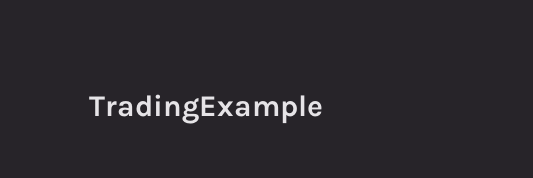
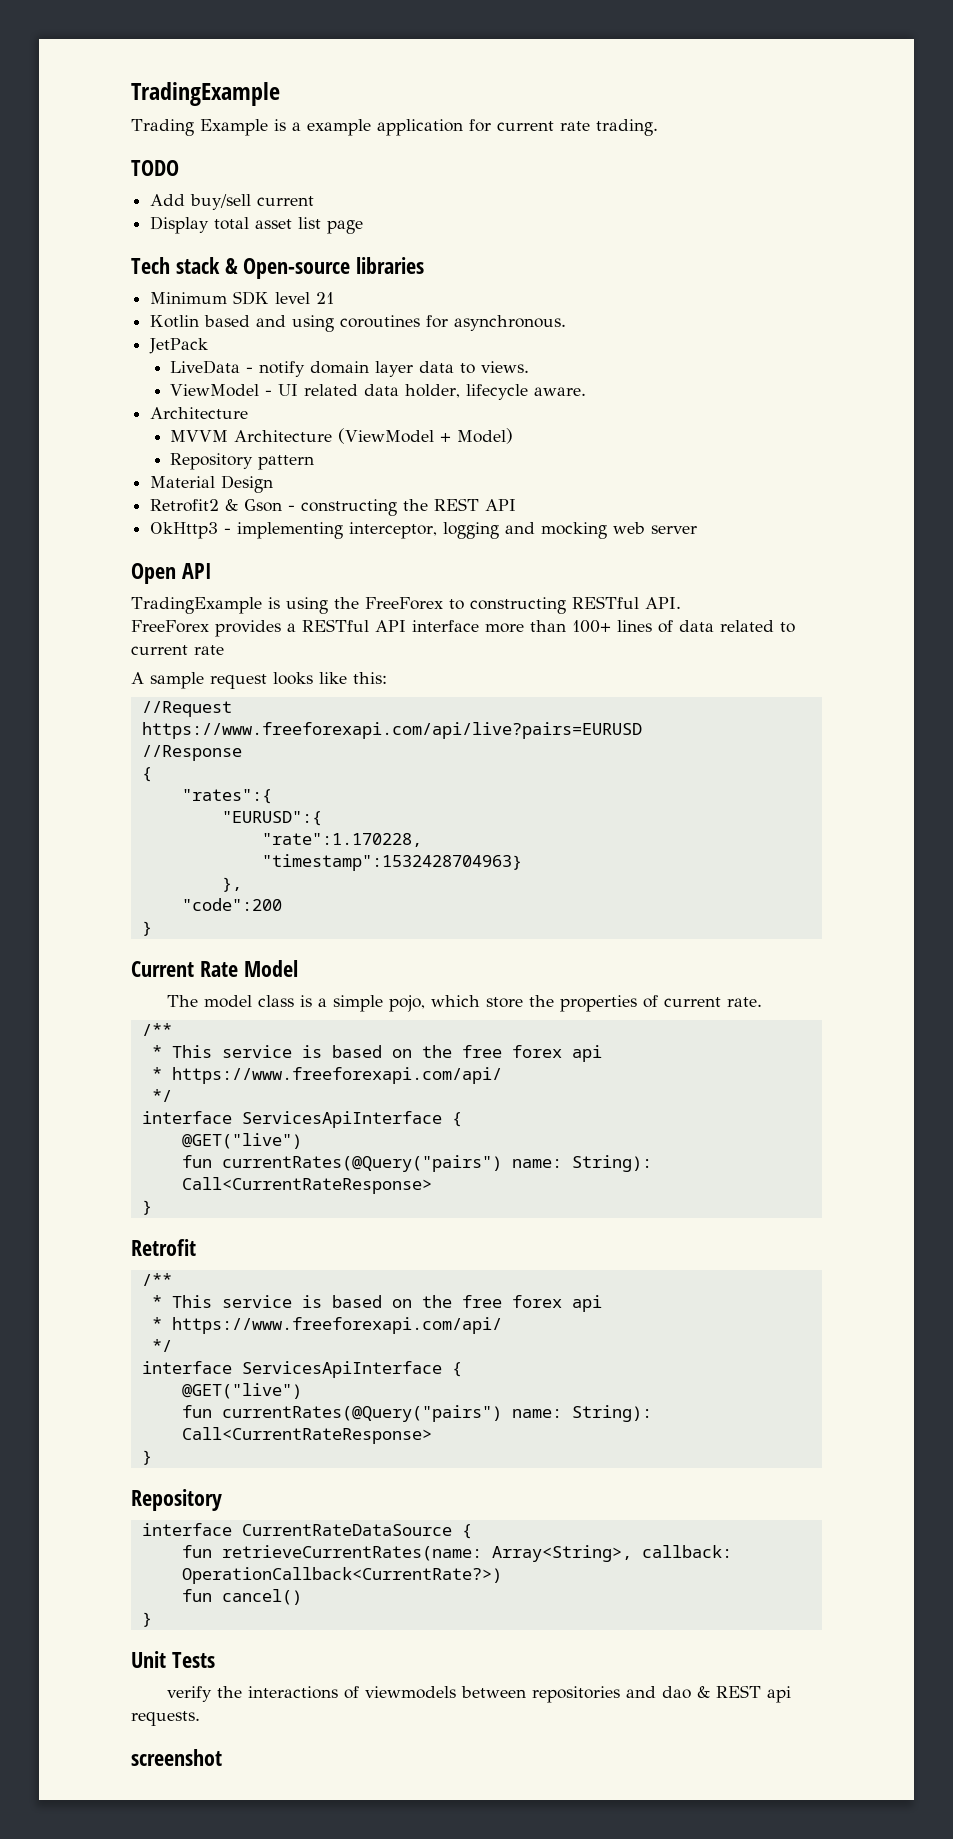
[89,94,323,124] TradingExample -> [131,82,280,106] [131,119,658,136] [131,160,179,176] [150,194,315,210] [150,216,364,234] [131,257,425,279] [150,291,335,305] [150,315,567,332] [149,338,209,354] [170,360,530,377] [170,384,587,400] [150,407,249,419] [170,428,514,444] [170,453,315,470] [150,475,274,493] [150,498,517,516] [150,522,698,539] [131,563,212,584] [131,596,681,614] [131,619,795,637] [131,645,224,655] [131,672,387,689] [141,701,232,717] [141,722,642,739] [141,745,242,761] [141,767,152,782] [181,789,272,804] [221,811,322,826] [261,833,422,847] [261,854,522,871] [221,877,242,892] [181,898,282,911] [141,921,152,936] [131,960,298,977] [167,995,763,1012] [141,1023,172,1036] [151,1045,602,1062] [151,1067,502,1084] [151,1089,172,1102] [141,1111,462,1128] [181,1133,302,1149] [181,1155,652,1172] [181,1177,432,1194] [141,1200,152,1215] [131,1239,196,1256] [141,1273,172,1286] [151,1295,602,1312] [151,1317,502,1334] [151,1339,172,1352] [141,1361,462,1378] [181,1383,302,1399] [181,1405,652,1422] [181,1427,432,1444] [141,1450,152,1465] [131,1489,222,1511] [141,1523,472,1539] [181,1545,732,1562] [181,1567,502,1584] [181,1589,302,1605] [141,1612,152,1627] [131,1651,215,1668] [167,1685,792,1703] [131,1711,200,1726] [131,1749,222,1766] TradingExample // Trading Example is a example application for current rate trading. // TODO // Add buy/sell current // Display total asset list page // Tech stack & Open-source libraries // Minimum SDK level 21 // Kotlin based and using coroutines for asynchronous. // JetPack // LiveData - notify domain layer data to views. // ViewModel - UI related data holder, lifecycle aware. // Architecture // MVVM Architecture (ViewModel + Model) // Repository pattern // Material Design // Retrofit2 & Gson - constructing the REST API // OkHttp3 - implementing interceptor, logging and mocking web server // Open API // TradingExample is using the FreeForex to constructing RESTful API. // FreeForex provides a RESTful API interface more than 100+ lines of data related to current rate // A sample request looks like this: // //Request // https://www.freeforexapi.com/api/live?pairs=EURUSD // //Response // { // "rates":{ // "EURUSD":{ // "rate":1.170228, // "timestamp":1532428704963} // }, // "code":200 // } // Current Rate Model // The model class is a simple pojo, which store the properties of current rate. // /** // * This service is based on the free forex api // * https://www.freeforexapi.com/api/ // */ // interface ServicesApiInterface { // @GET("live") // fun currentRates(@Query("pairs") name: String): Call<CurrentRateResponse> // } // Retrofit // /** // * This service is based on the free forex api // * https://www.freeforexapi.com/api/ // */ // interface ServicesApiInterface { // @GET("live") // fun currentRates(@Query("pairs") name: String): Call<CurrentRateResponse> // } // Repository // interface CurrentRateDataSource { // fun retrieveCurrentRates(name: Array<String>, callback: OperationCallback<CurrentRate?>) // fun cancel() // } // Unit Tests // verify the interactions of viewmodels between repositories and dao & REST api requests. // screenshot

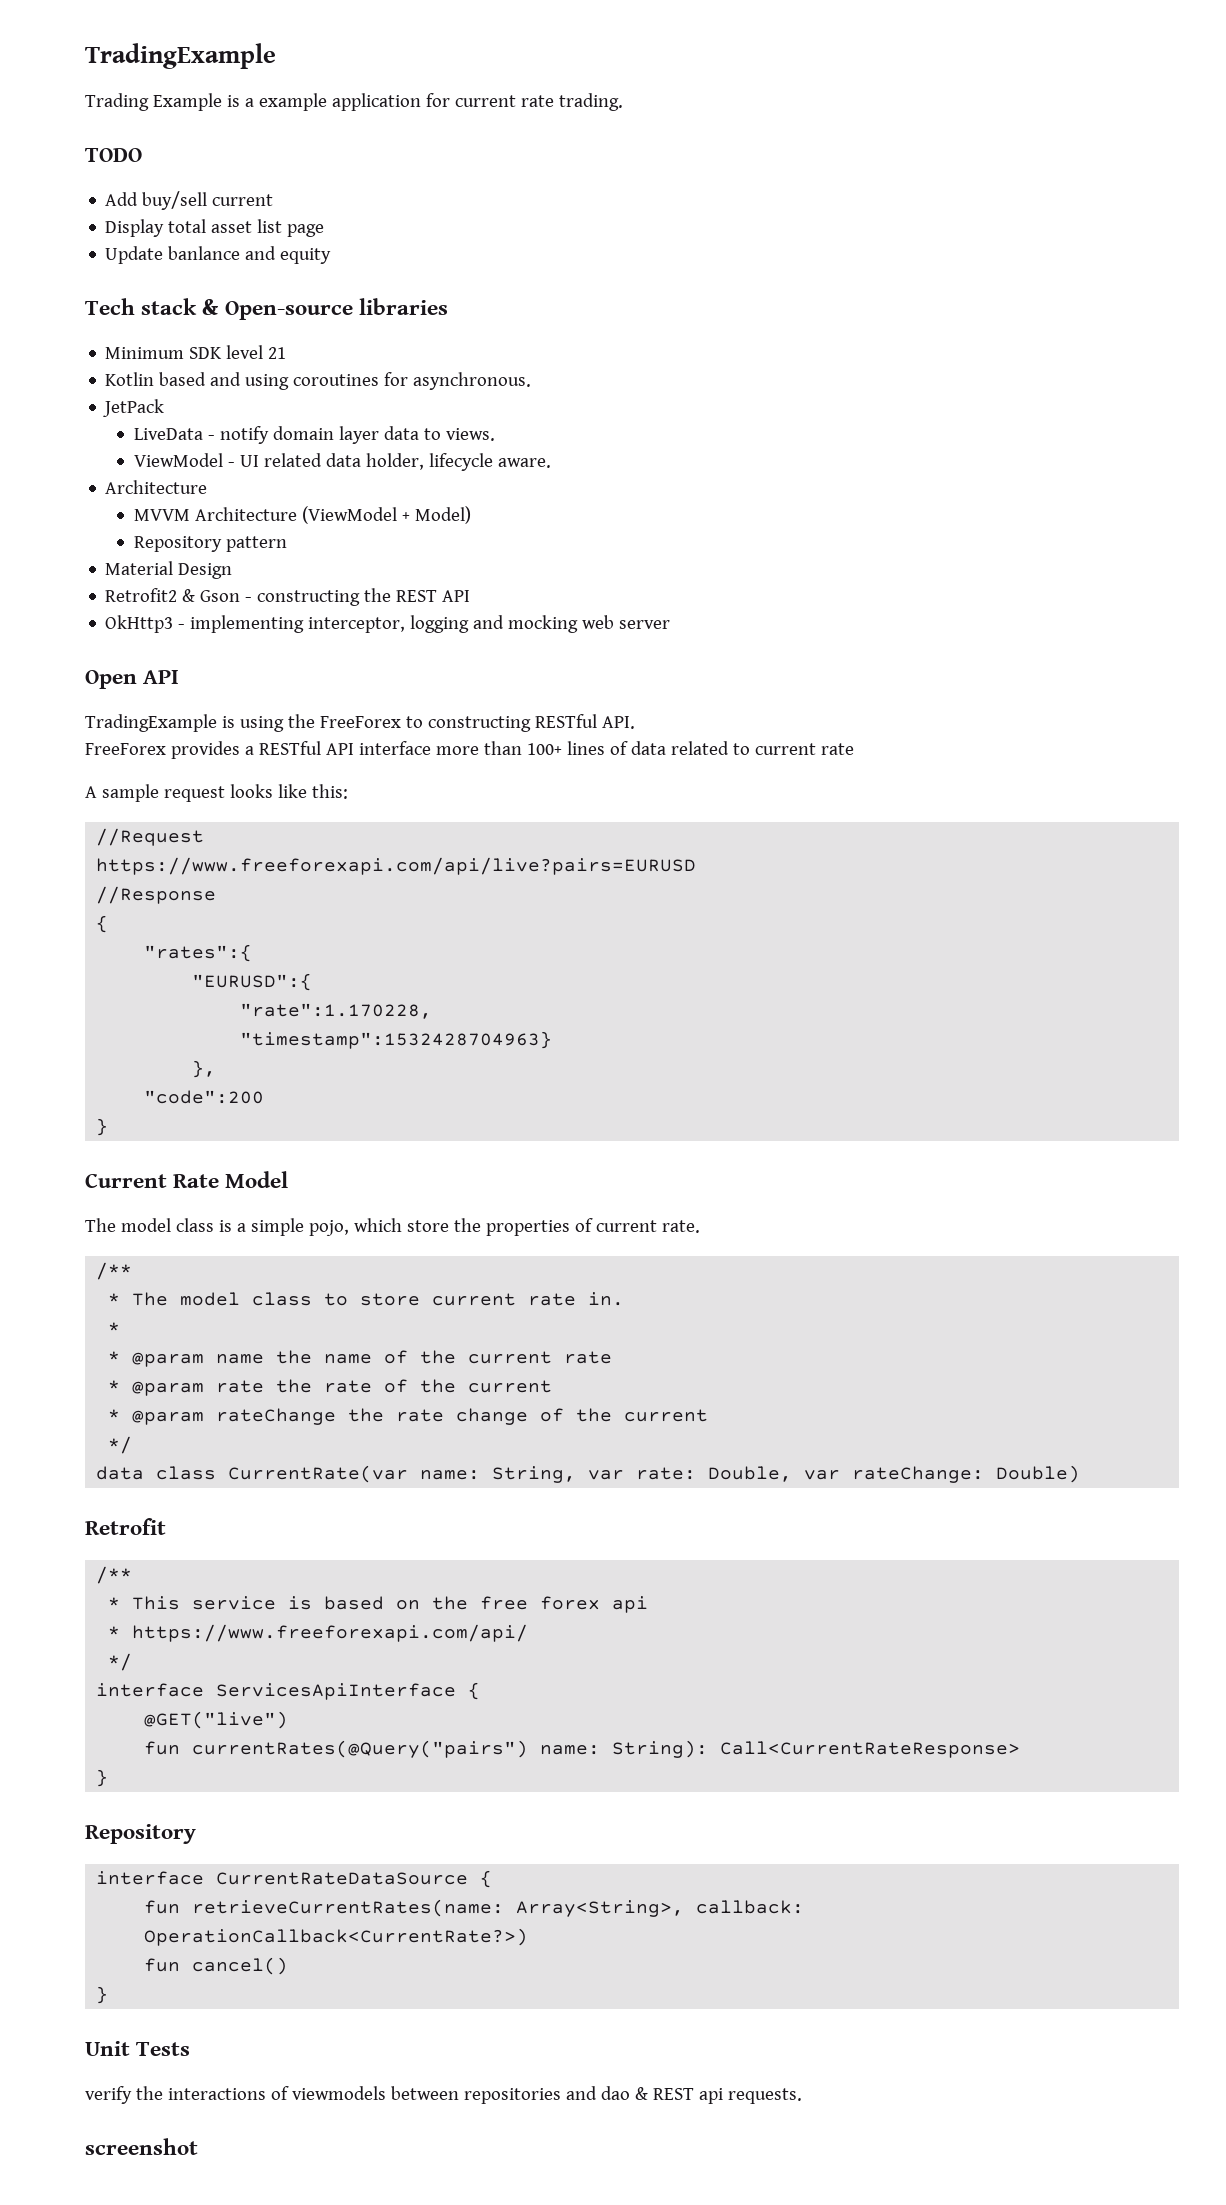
(364, 227) none -> [105,246,332,264] // Update banlance and equity
[171,1045,602,1062] [151,1067,502,1084] [151,1089,172,1102] [141,1111,462,1128] [181,1133,302,1149] [181,1155,652,1172] [181,1177,432,1194] [141,1200,152,1215] This service is based on the free forex api // * https://www.freeforexapi.com/api/ // */ // interface ServicesApiInterface { // @GET("live") // fun currentRates(@Query("pairs") name: String): Call<CurrentRateResponse> // } -> [132,1292,625,1306] [108,1322,121,1334] [108,1350,613,1367] [108,1379,553,1396] [108,1408,709,1425] [108,1436,133,1454] [96,1465,1081,1483] The model class to store current rate in. // * // * @param name the name of the current rate // * @param rate the rate of the current // * @param rateChange the rate change of the current // */ // data class CurrentRate(var name: String, var rate: Double, var rateChange: Double)

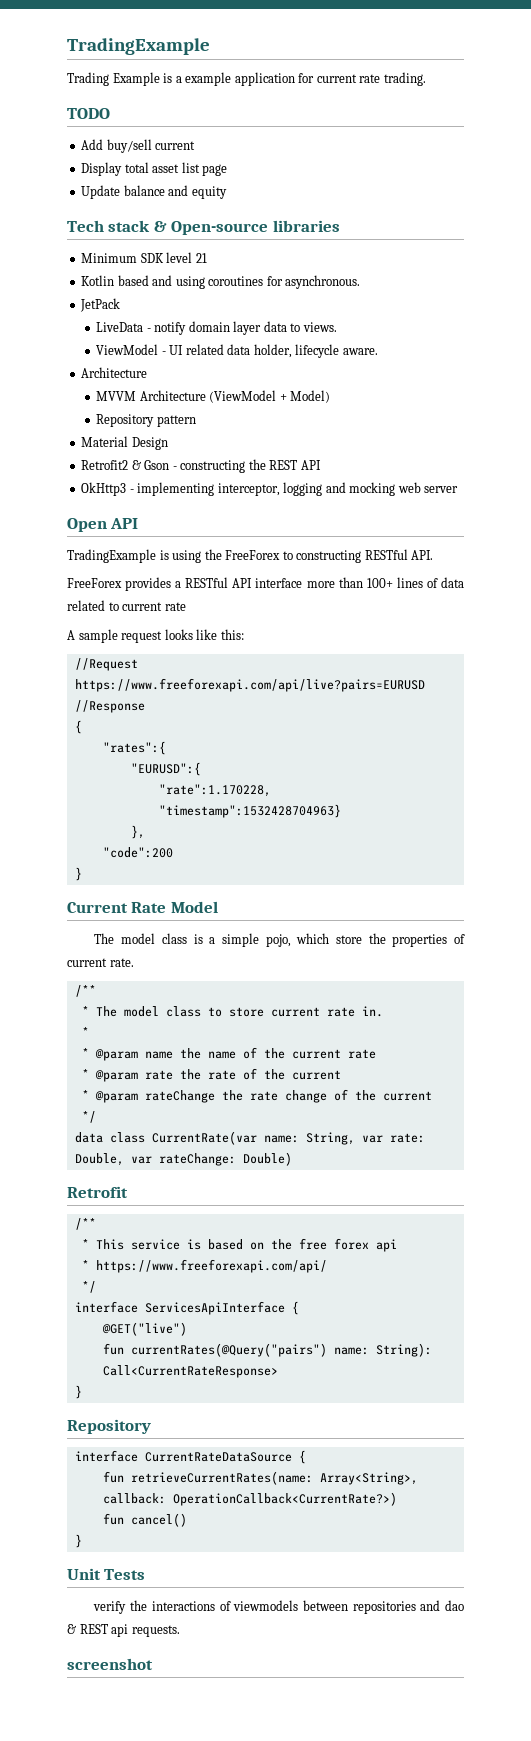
[168,246,241,260] banlance -> [123,185,165,196] balance

